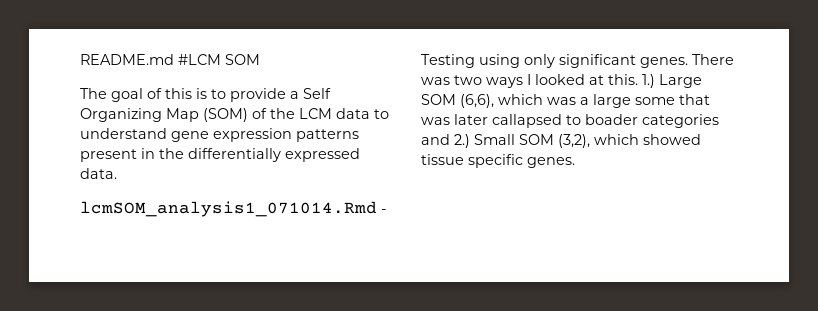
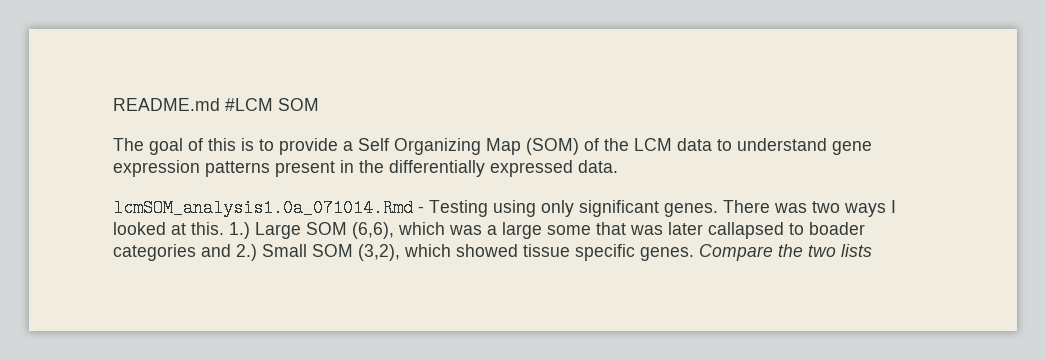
[80,201,377,217] lcmSOM_analysis1_071014.Rmd -> [113,199,413,217] lcmSOM_analysis1.0a_071014.Rmd
(575, 162) none -> [699,244,872,261] Compare the two lists

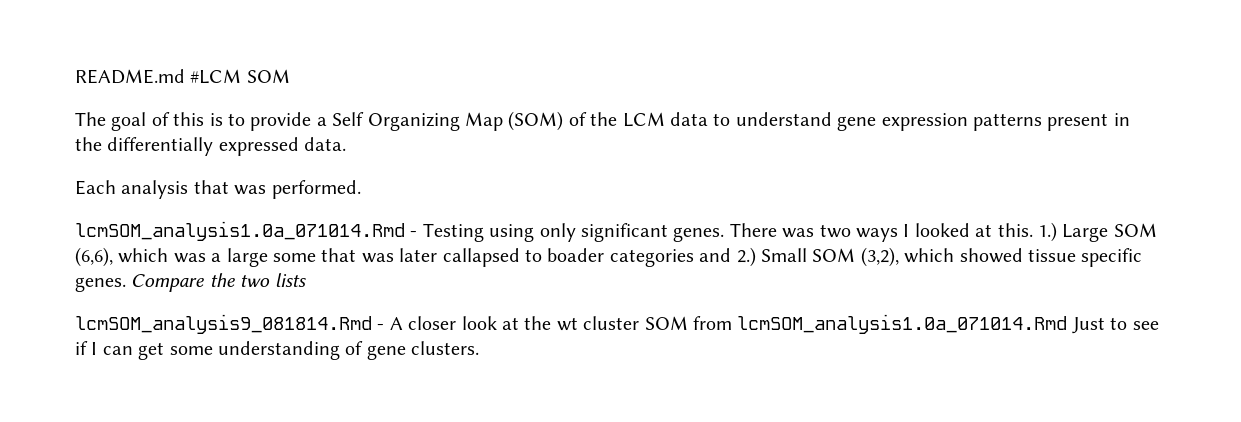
(618, 166) none -> [75,180,361,199] // Each analysis that was performed.
(872, 250) none -> [75,314,1159,334] [75,341,480,360] // lcmSOM_analysis9_081814.Rmd - A closer look at the wt cluster SOM from lcmSOM_analysis1.0a_071014.Rmd Just to see if I can get some understanding of gene clusters.

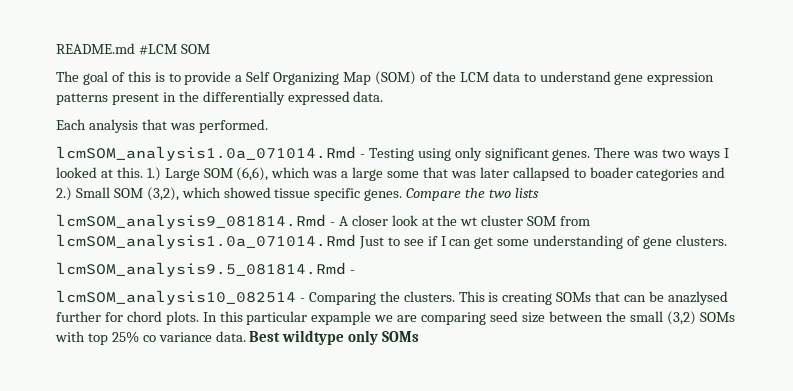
(480, 348) none -> [56,262,355,277] [56,290,728,305] [56,311,735,325] [55,330,420,345] // lcmSOM_analysis9.5_081814.Rmd - // lcmSOM_analysis10_082514 - Comparing the clusters. This is creating SOMs that can be anazlysed further for chord plots. In this particular expample we are comparing seed size between the small (3,2) SOMs with top 25% co variance data. Best wildtype only SOMs

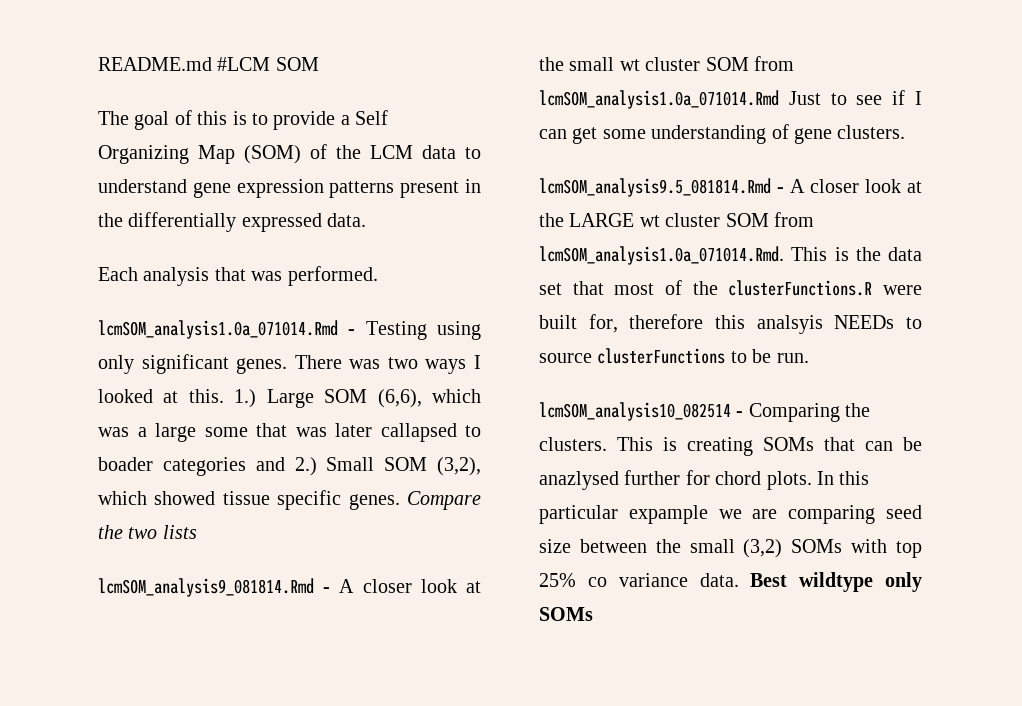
(458, 220) none -> [569,57,615,71] small
(355, 272) none -> [790,179,922,193] [539,212,814,227] [539,246,922,265] [539,280,922,296] [539,314,922,334] [539,348,809,364] A closer look at the LARGE wt cluster SOM from lcmSOM_analysis1.0a_071014.Rmd. This is the data set that most of the clusterFunctions.R were built for, therefore this analsyis NEEDs to source clusterFunctions to be run.

